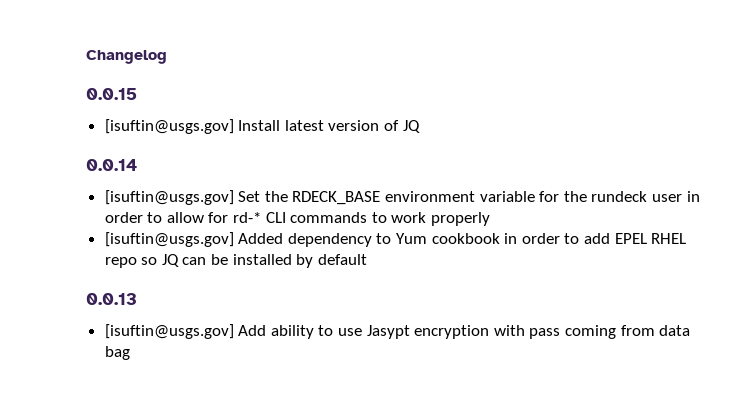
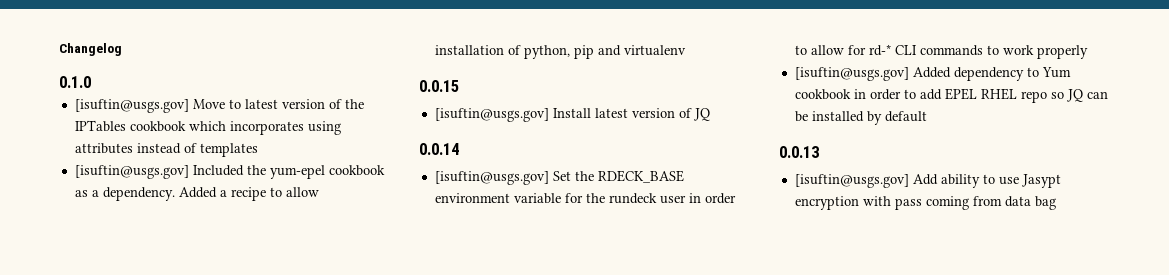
(167, 57) none -> [59,76,91,88] [74,99,364,113] [74,120,341,135] [74,143,258,157] [74,165,385,179] [74,187,319,201] [434,45,686,59] // 0.1.0 // [isuftin@usgs.gov] Move to latest version of the IPTables cookbook which incorporates using attributes instead of templates // [isuftin@usgs.gov] Included the yum-epel cookbook as a dependency. Added a recipe to allow installation of python, pip and virtualenv

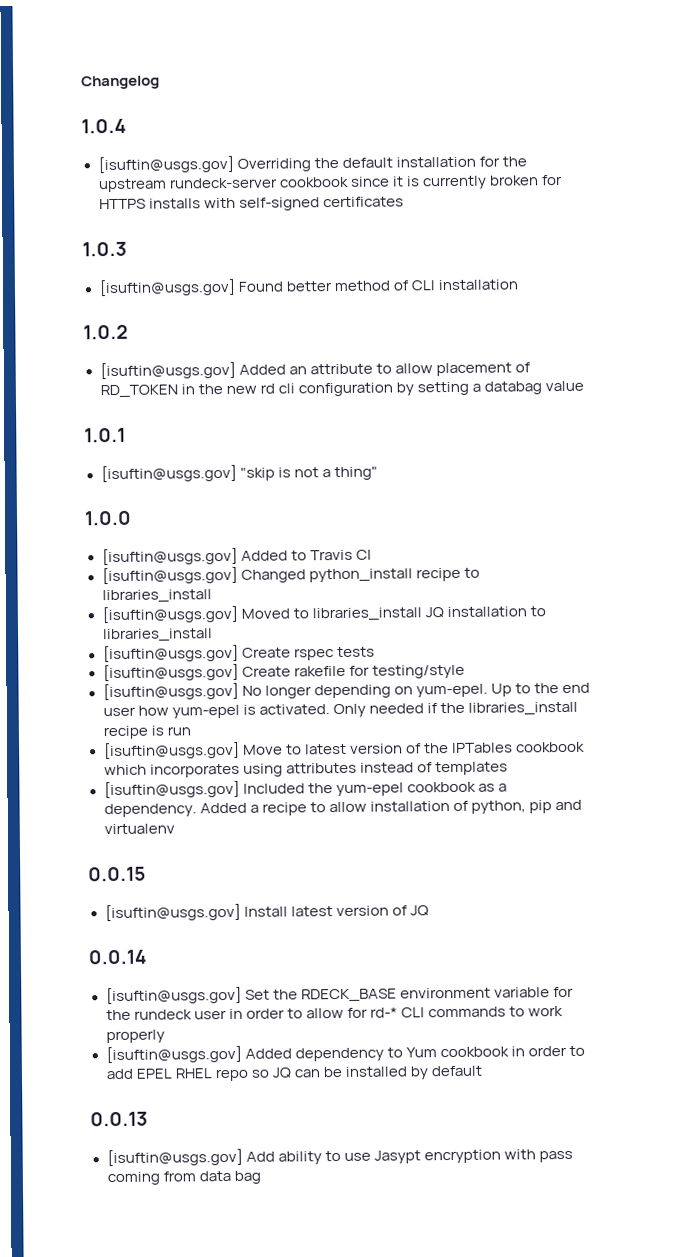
[59,76,91,88] 0.1.0 -> [81,118,127,134] [97,155,527,174] [97,174,563,193] [98,196,404,211] [82,241,127,257] [98,278,518,297] [83,324,128,340] [99,361,531,380] [99,380,585,399] [84,427,126,443] [100,464,378,483] [84,510,132,526] [101,547,372,566] [101,566,480,585] [101,589,212,604] [101,605,546,624] [101,628,213,643] [102,644,375,663] [102,663,465,682] [102,682,590,701] [102,701,578,719] [102,725,191,740] 1.0.4 // [isuftin@usgs.gov] Overriding the default installation for the upstream rundeck-server cookbook since it is currently broken for HTTPS installs with self-signed certificates // 1.0.3 // [isuftin@usgs.gov] Found better method of CLI installation // 1.0.2 // [isuftin@usgs.gov] Added an attribute to allow placement of RD_TOKEN in the new rd cli configuration by setting a databag value // 1.0.1 // [isuftin@usgs.gov] "skip is not a thing" // 1.0.0 // [isuftin@usgs.gov] Added to Travis CI // [isuftin@usgs.gov] Changed python_install recipe to libraries_install // [isuftin@usgs.gov] Moved to libraries_install JQ installation to libraries_install // [isuftin@usgs.gov] Create rspec tests // [isuftin@usgs.gov] Create rakefile for testing/style // [isuftin@usgs.gov] No longer depending on yum-epel. Up to the end user how yum-epel is activated. Only needed if the libraries_install recipe is run

